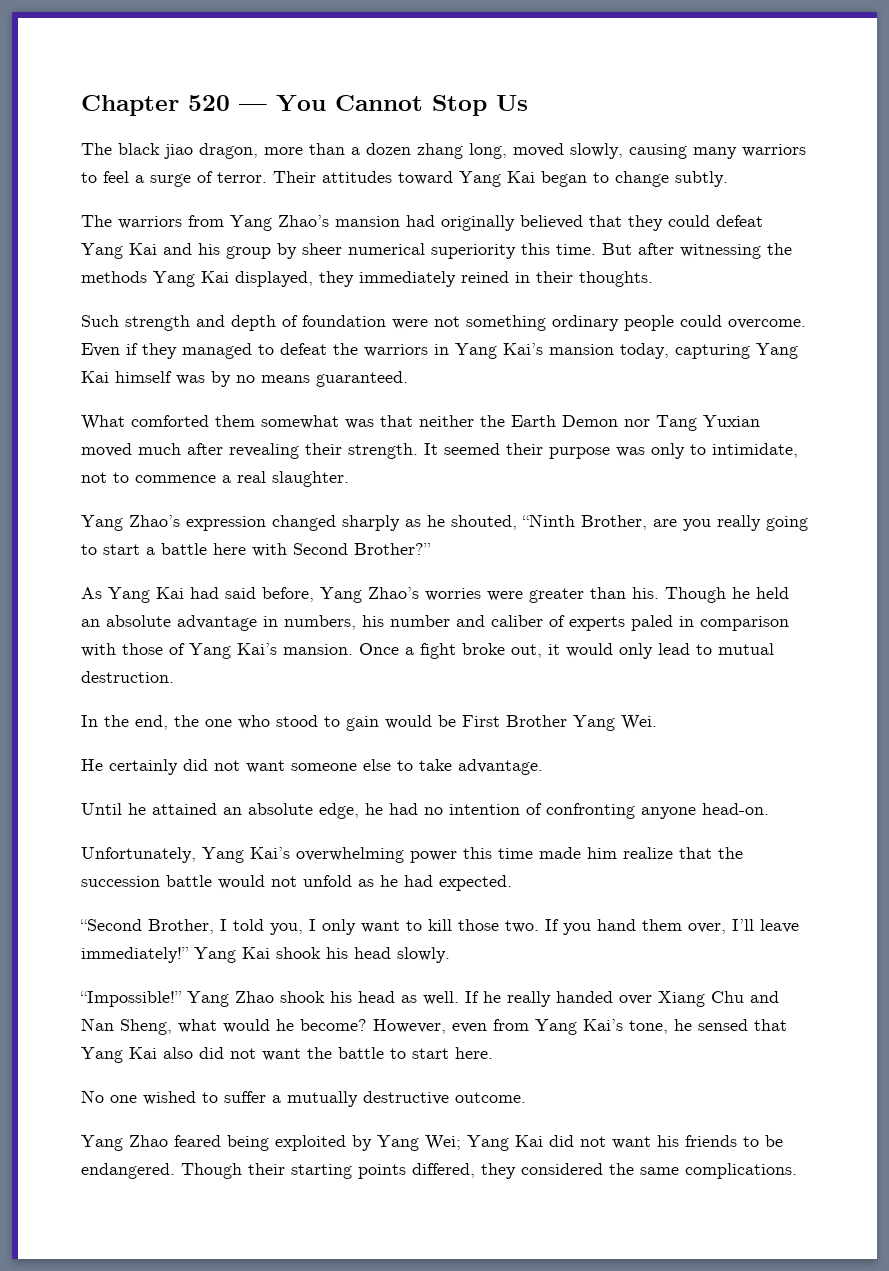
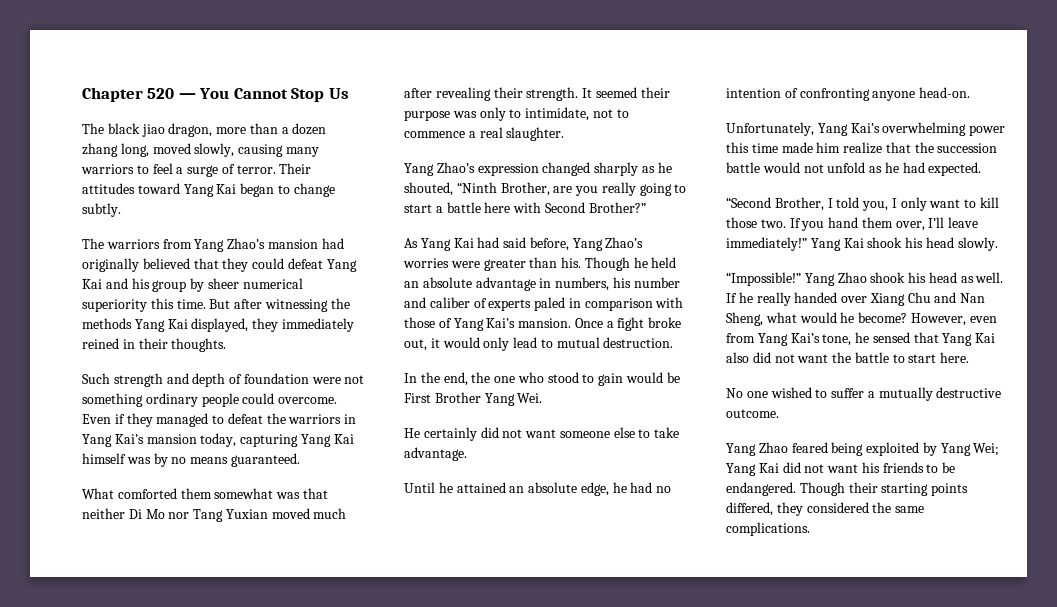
[480,415,618,427] the Earth Demon -> [128,509,165,519] Di Mo

